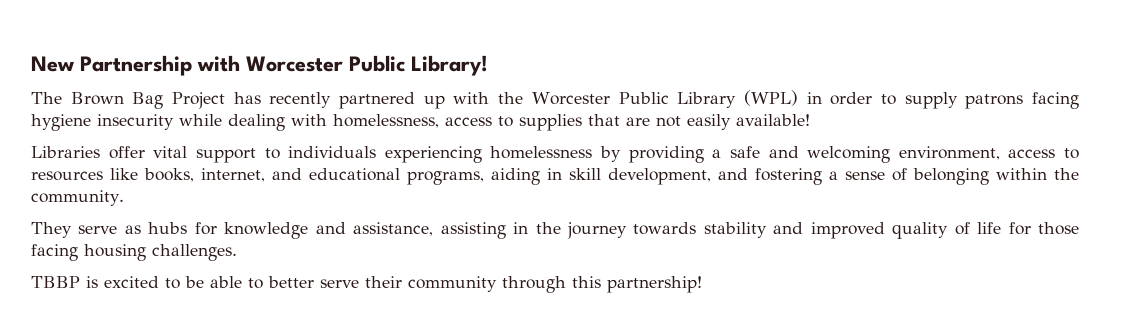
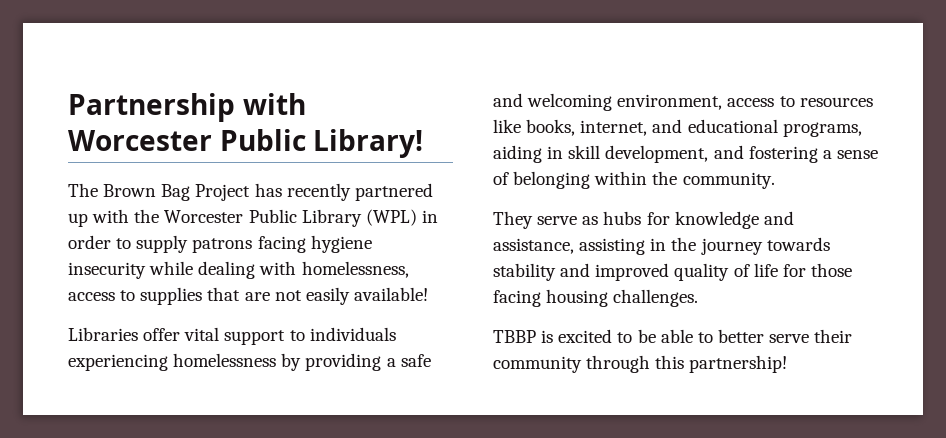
[31,56,74,72] New -> (68, 107) none

